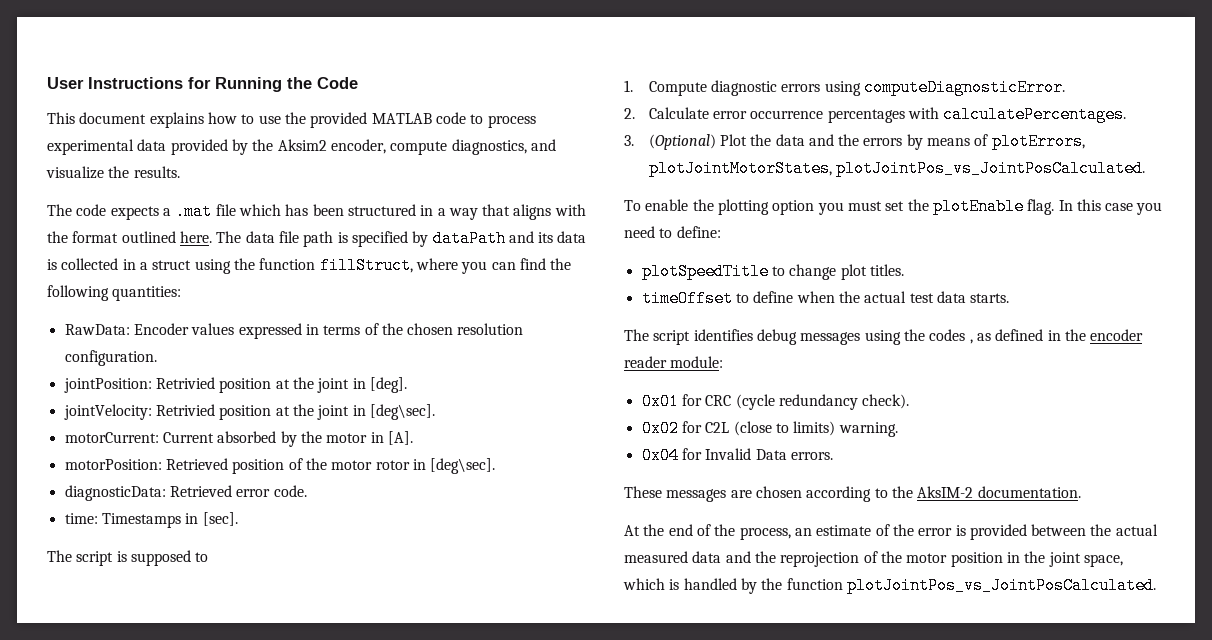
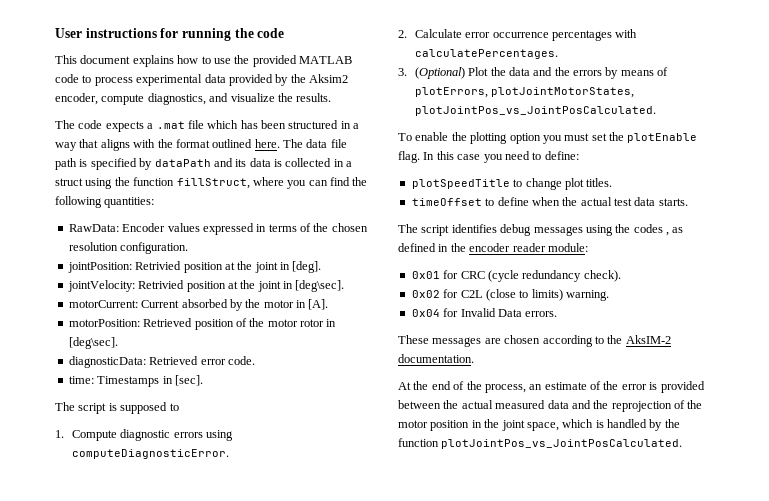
[88,77,358,92] Instructions for Running the Code -> [85,28,285,41] instructions for running the code

